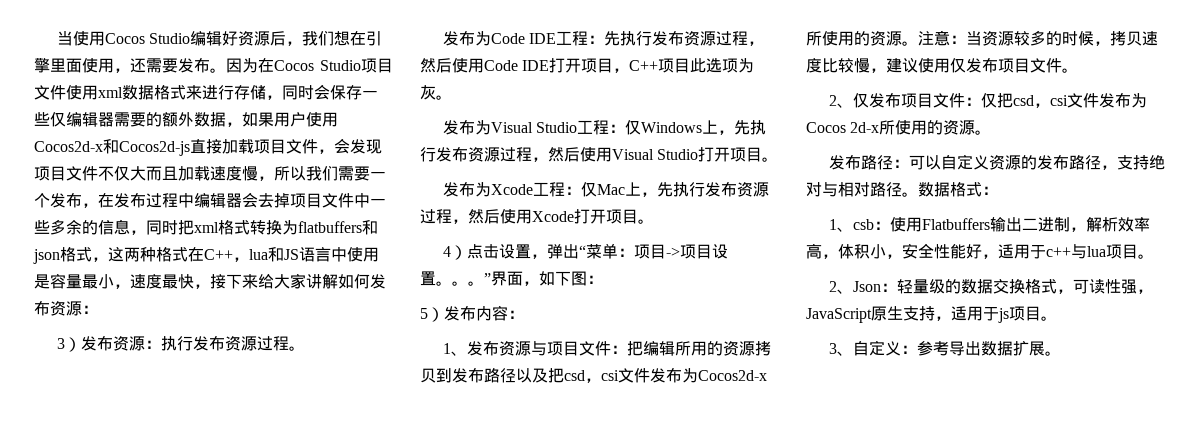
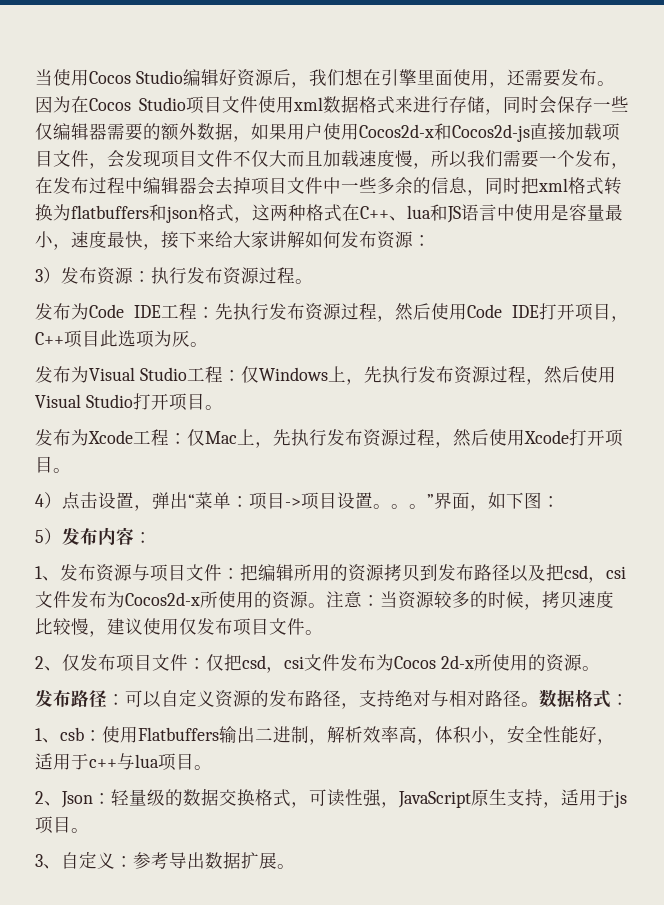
[233,257,249,262] ， -> [389,216,407,221] 、

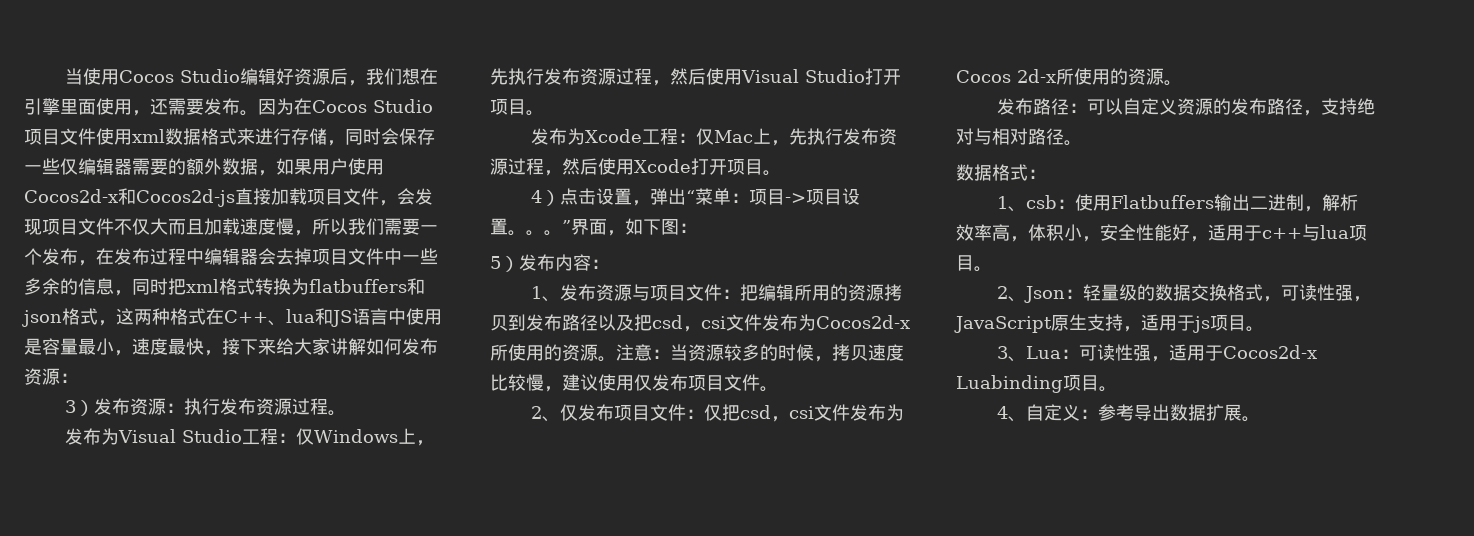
[35,303,629,322] [35,330,208,348] // 发布为Code IDE工程：先执行发布资源过程，然后使用Code IDE打开项目，C++项目此选项为灰。 -> (347, 413) none
(539, 704) none -> (1082, 143) //
(61, 866) none -> [1026,344,1318,362] [956,375,1117,393] [997,406,1027,422] Lua：可读性强，适用于Cocos2d-x Luabinding项目。 // 4、

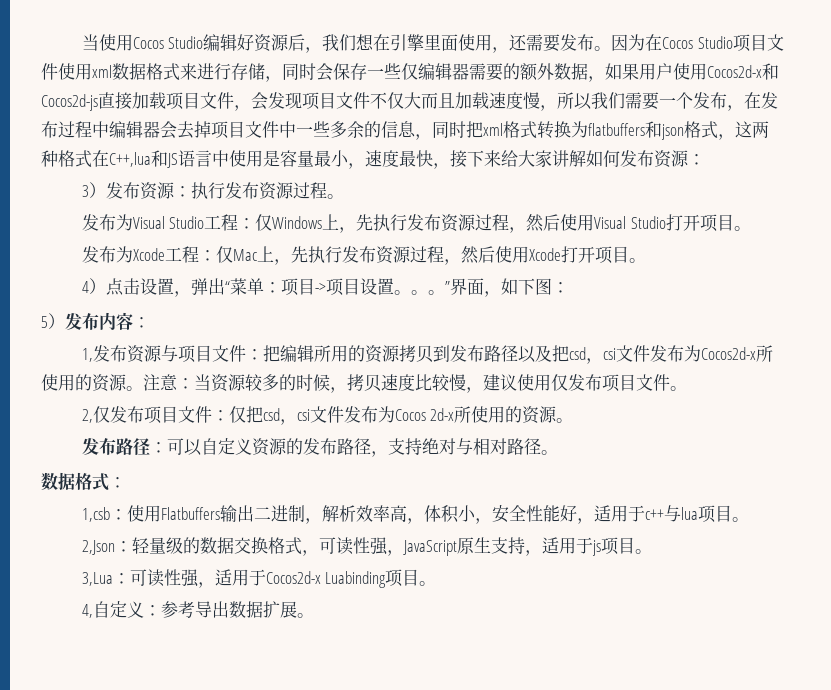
[224,309,315,326] C++、lua -> [109,152,151,167] C++,lua
[531,286,561,302] 1、 -> [81,348,93,362] 1,
[531,406,561,422] 2、 -> [81,409,93,423] 2,
[997,195,1058,212] 1、csb -> [81,507,110,522] 1,csb
[997,286,1066,303] 2、Json -> [81,540,115,555] 2,Json
[997,346,1062,362] 3、Lua -> [81,572,113,586] 3,Lua
[997,406,1027,422] 4、 -> [81,604,93,618] 4,

